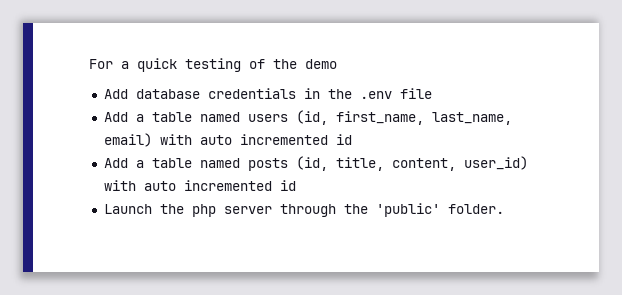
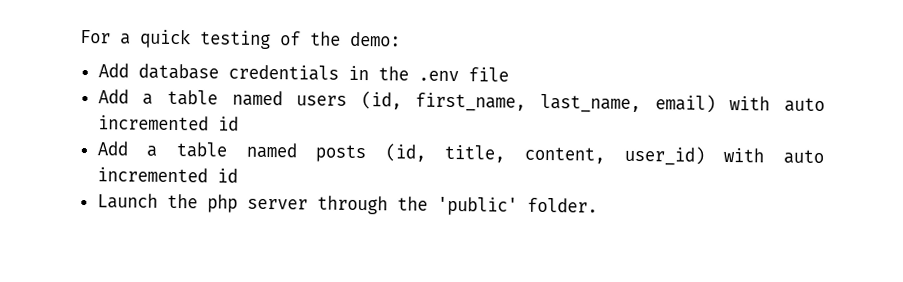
[305,59,337,69] demo -> [350,31,401,47] demo:

